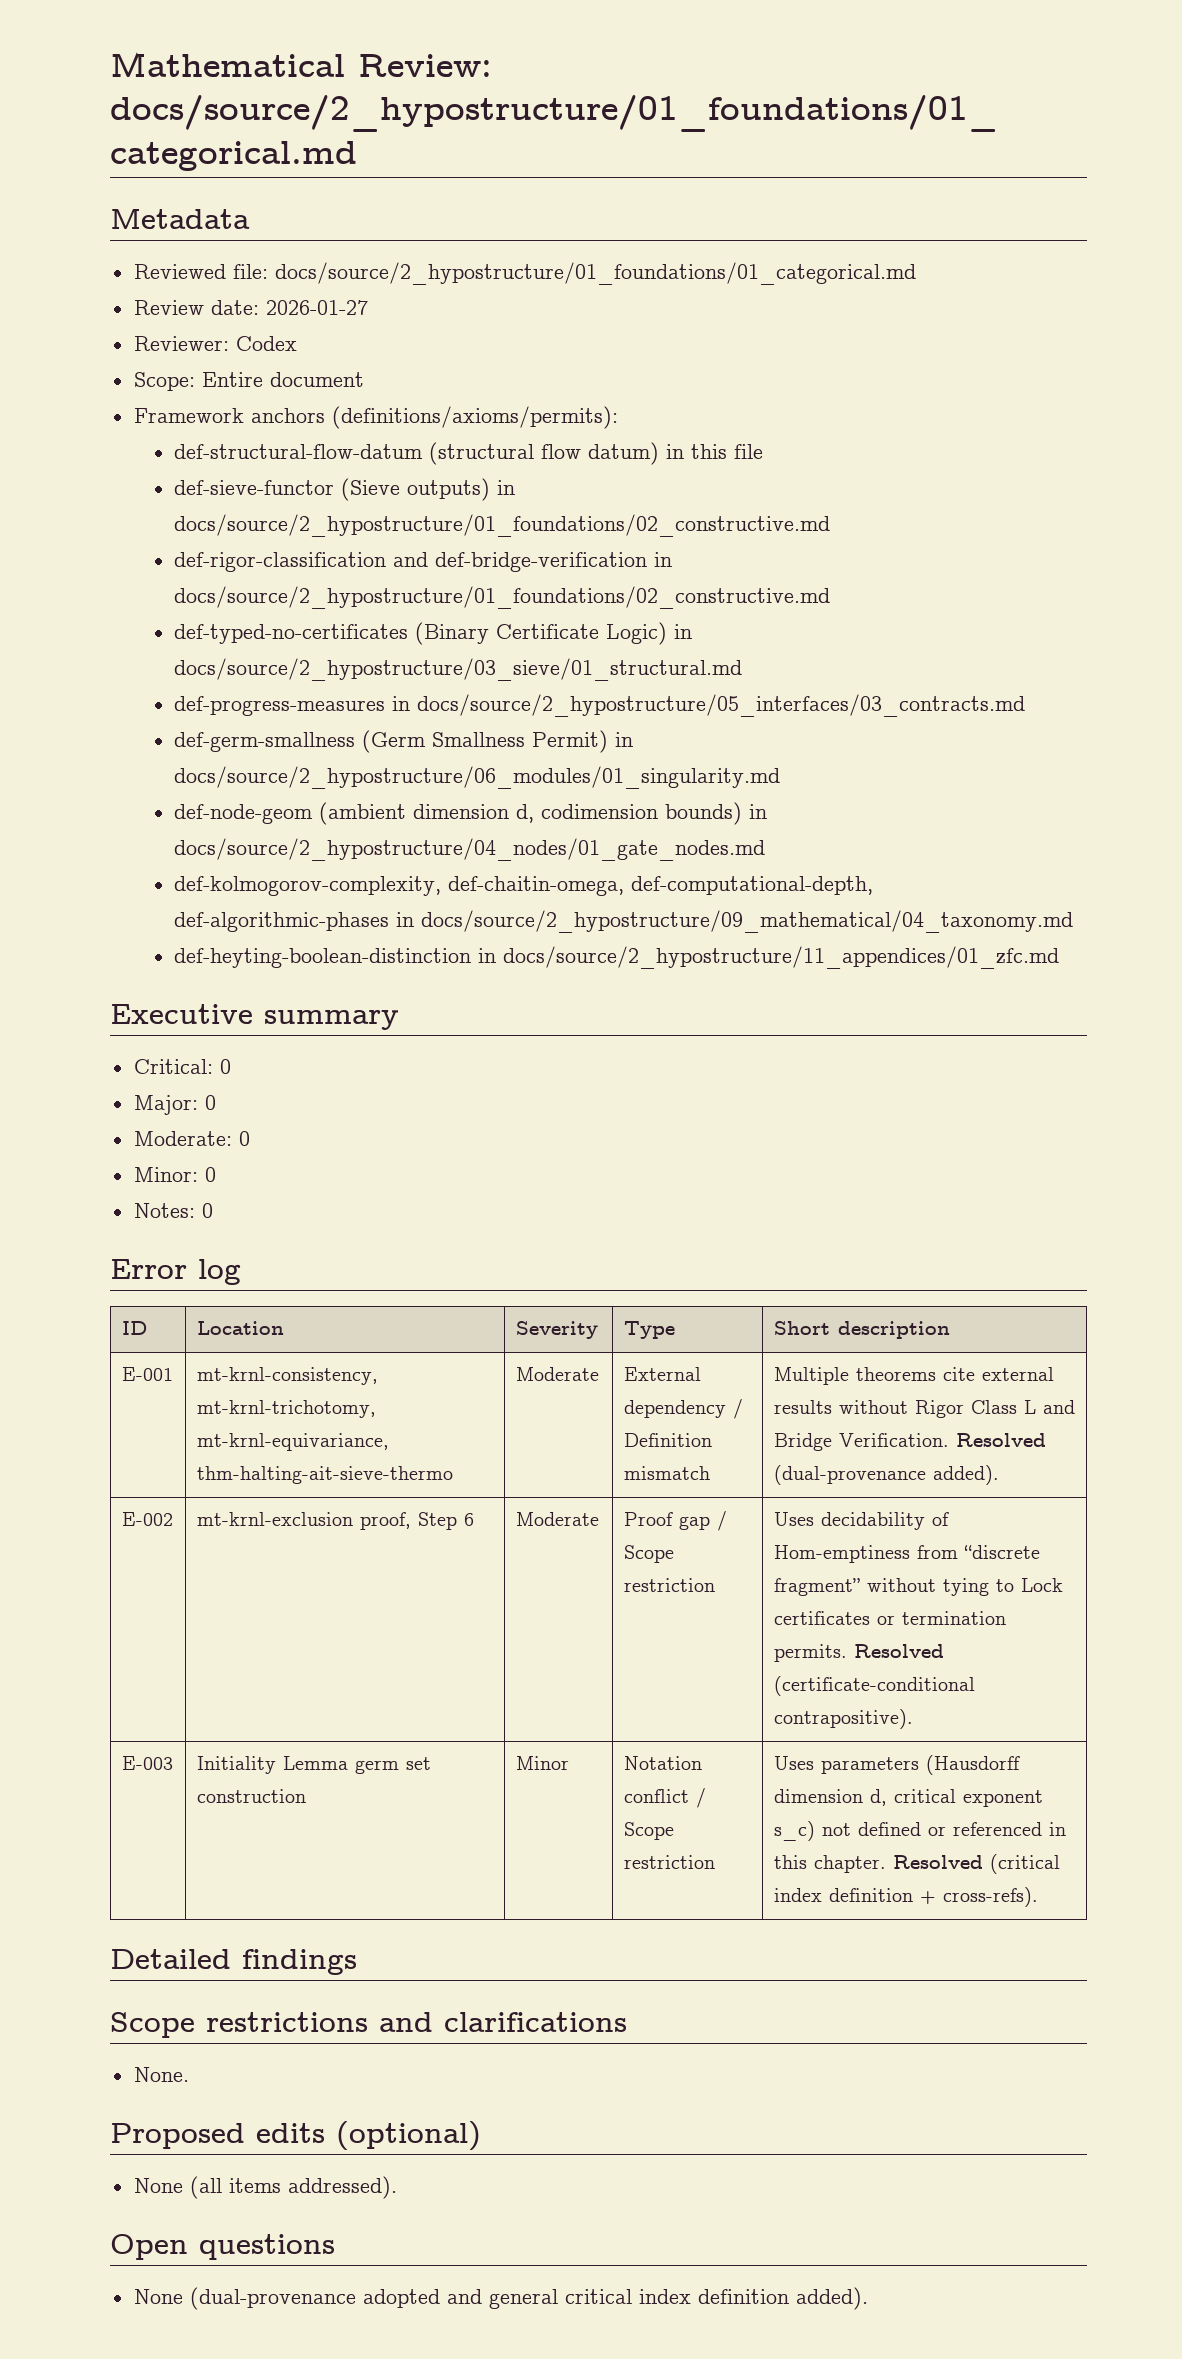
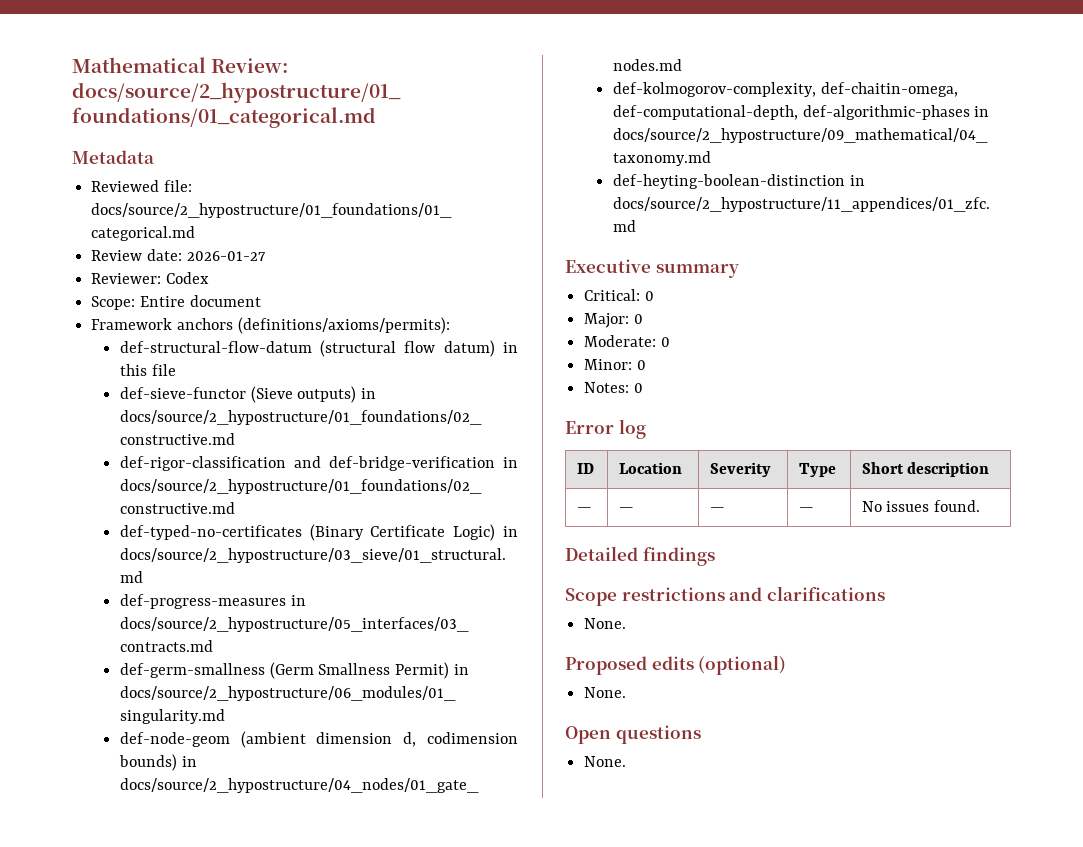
[121,1367,173,1381] [196,1367,378,1385] [196,1400,376,1418] [196,1433,389,1451] [196,1466,453,1484] [515,1367,599,1381] [623,1367,701,1381] [623,1399,743,1419] [623,1433,712,1447] [623,1466,710,1480] [773,1367,1054,1385] [773,1400,1075,1418] [773,1433,1046,1451] [773,1465,999,1485] [121,1512,173,1526] [196,1512,474,1530] [515,1512,599,1526] [623,1511,727,1531] [623,1545,674,1563] [623,1578,715,1592] [773,1512,949,1530] [773,1545,1040,1563] [773,1578,1063,1596] [773,1611,1006,1625] [773,1644,944,1662] [773,1676,975,1696] [773,1709,913,1729] [121,1756,173,1770] [196,1756,431,1774] [196,1789,306,1803] [515,1756,569,1770] [623,1756,702,1770] [623,1788,706,1808] [623,1822,674,1840] [623,1855,715,1869] [773,1755,1020,1775] [773,1789,1043,1807] [773,1821,1066,1841] [773,1854,1060,1874] [773,1887,1038,1907] E-001 | mt-krnl-consistency, mt-krnl-trichotomy, mt-krnl-equivariance, thm-halting-ait-sieve-thermo | Moderate | External dependency / Definition mismatch | Multiple theorems cite external results without Rigor Class L and Bridge Verification. Resolved (dual-provenance added). // E-002 | mt-krnl-exclusion proof, Step 6 | Moderate | Proof gap / Scope restriction | Uses decidability of Hom-emptiness from “discrete fragment” without tying to Lock certificates or termination permits. Resolved (certificate-conditional contrapositive). // E-003 | Initiality Lemma germ set construction | Minor | Notation conflict / Scope restriction | Uses parameters (Hausdorff dimension d, critical exponent s_c) not defined or referenced in this chapter. Resolved (critical index definition + cross-refs). -> [576,507,592,512] [618,507,634,512] [709,507,725,512] [798,507,814,512] [861,500,981,512] — | — | — | — | No issues found.
[133,2176,397,2199] [110,2234,335,2260] [133,2287,868,2310] None (all items addressed). // Open questions // None (dual-provenance adopted and general critical index definition added). -> [584,687,627,698] [565,725,701,744] [584,756,627,767] None. // Open questions // None.

